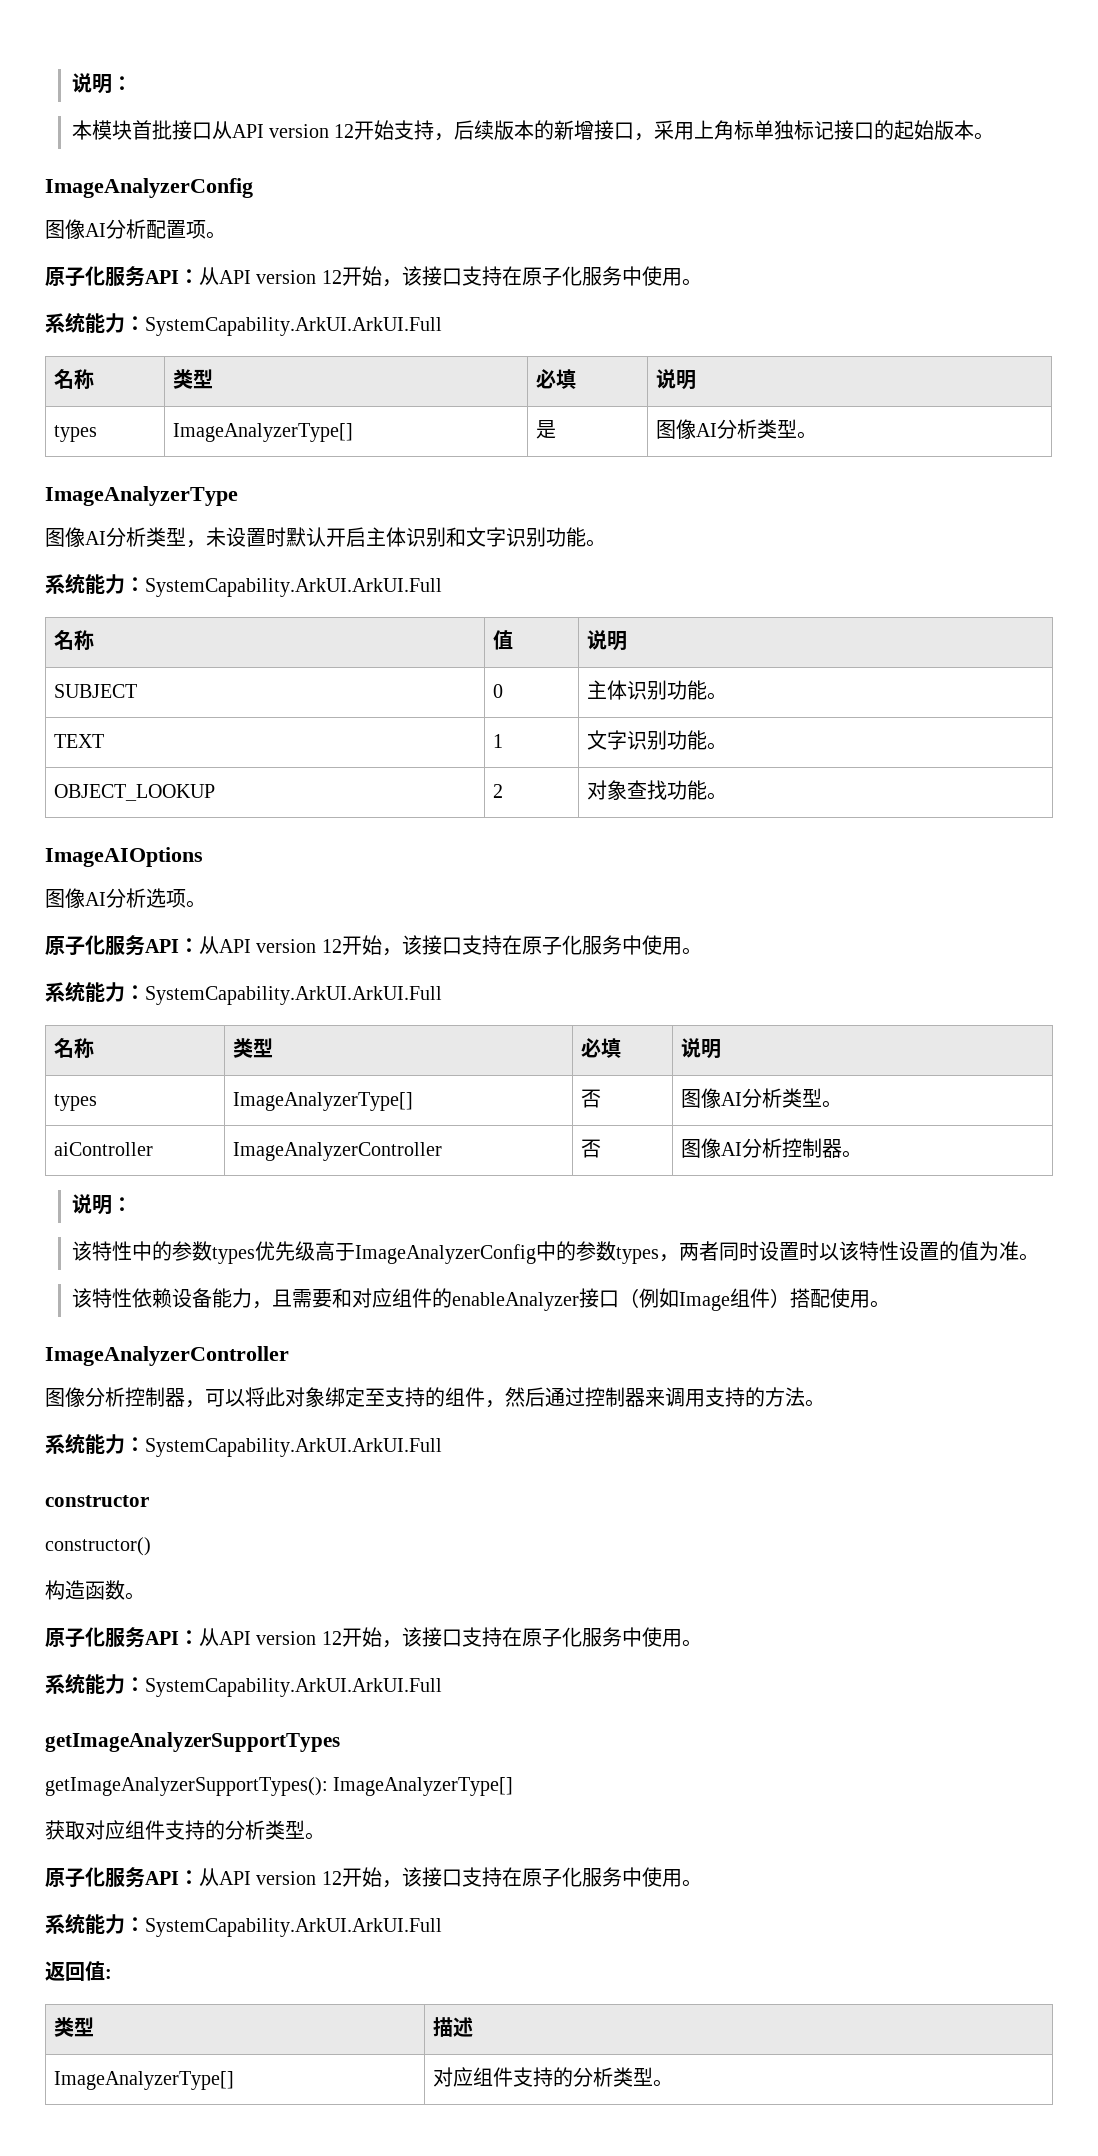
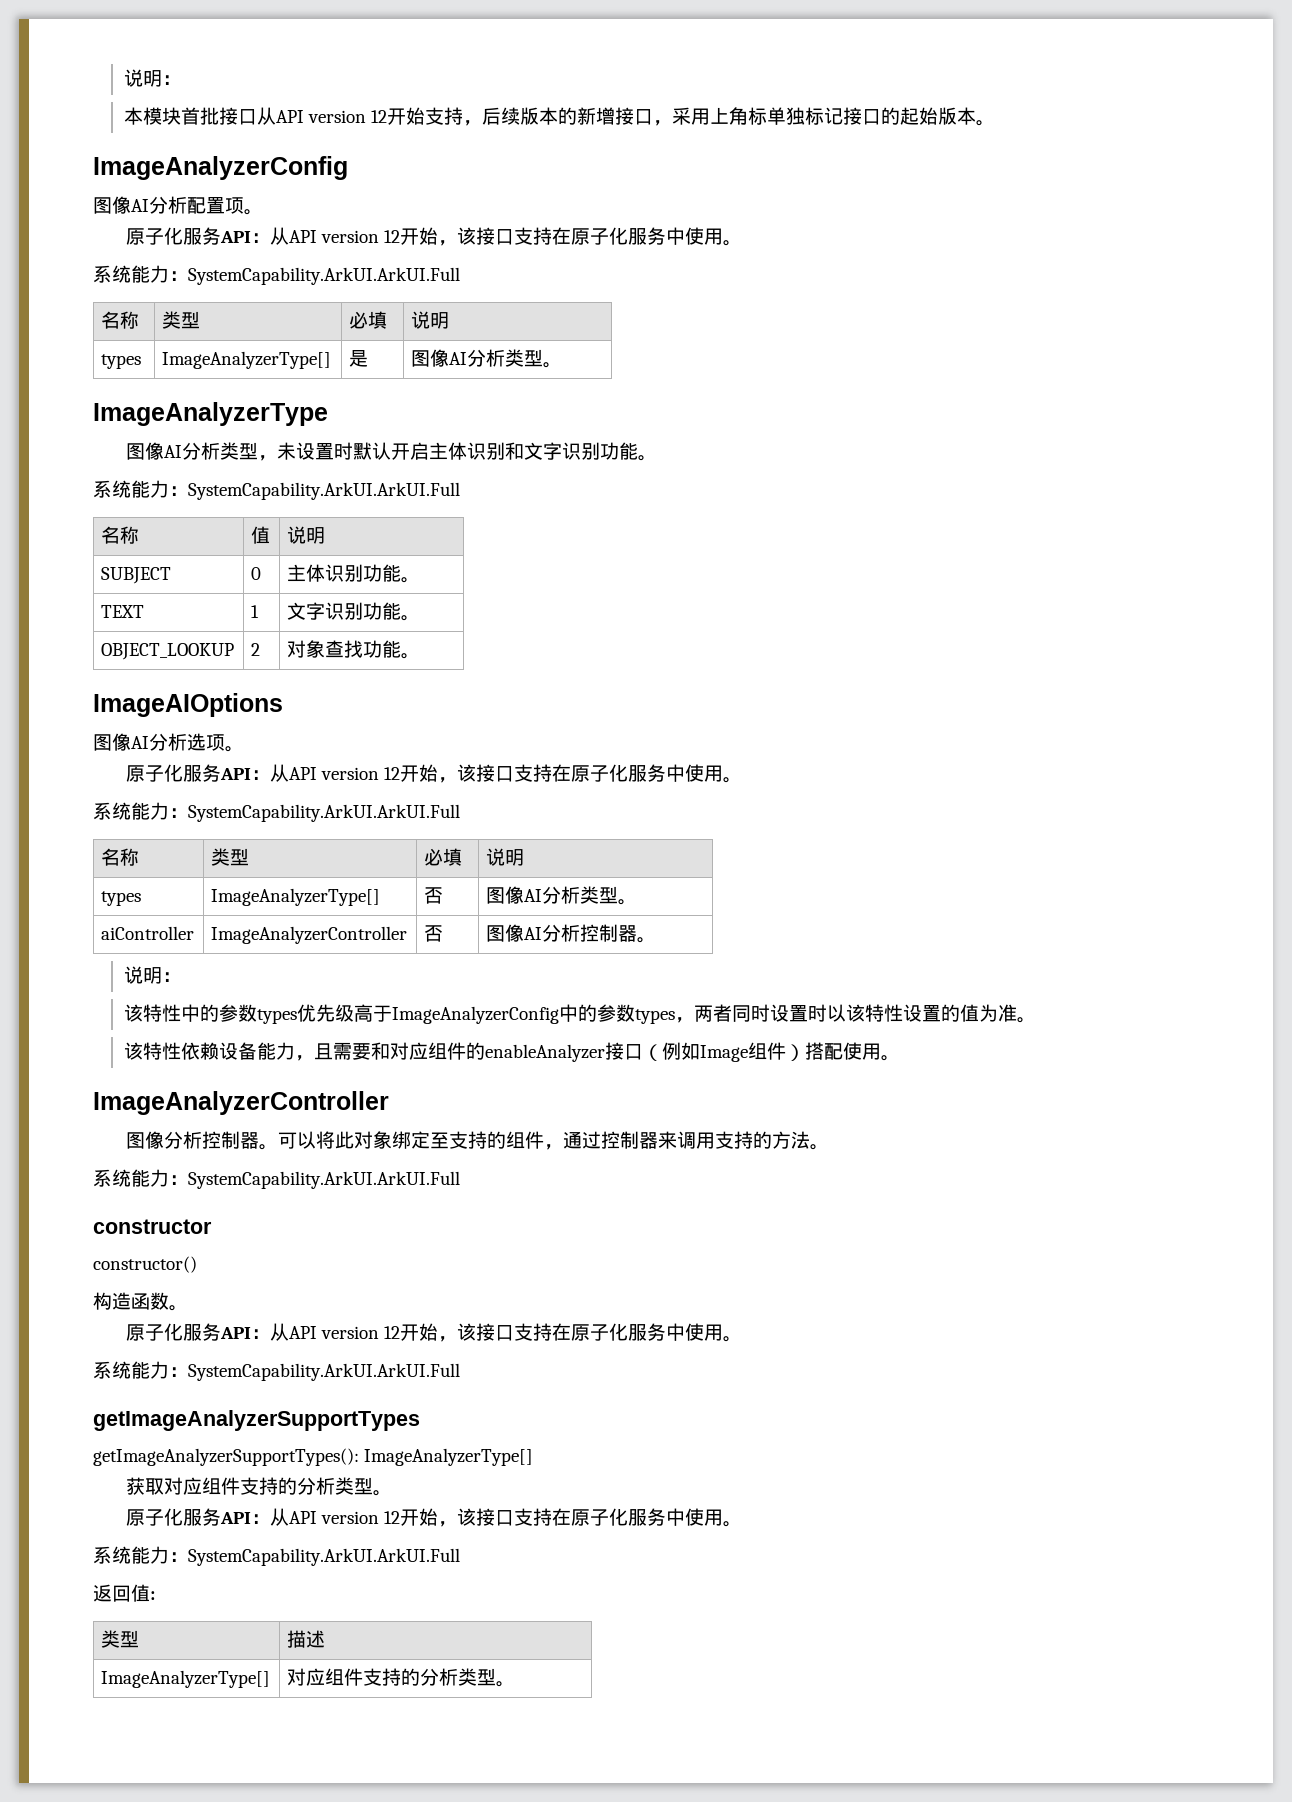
[185,1400,205,1408] ， -> [258,1144,278,1150] 。
[505,1387,545,1407] 然后 -> (563, 1147) none

